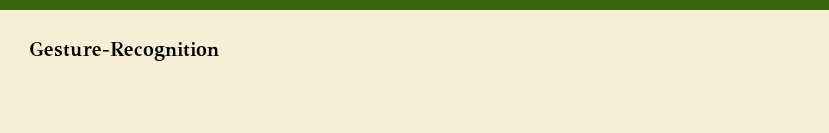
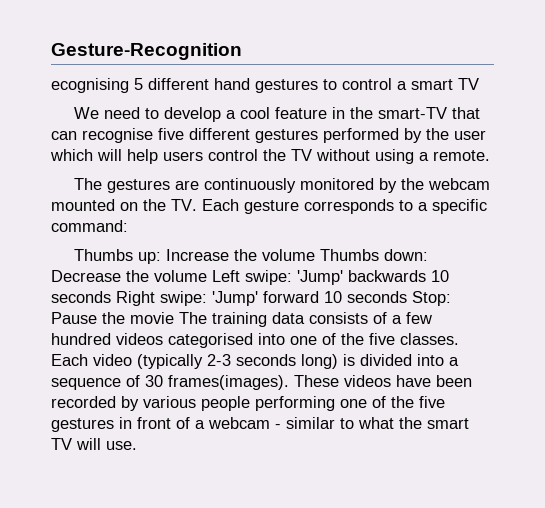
(219, 51) none -> [51,78,479,93] [74,107,481,122] [51,128,486,143] [50,149,490,164] [74,178,491,193] [51,199,487,214] [51,220,128,232] [74,249,429,264] [51,270,449,285] [51,291,451,306] [51,312,432,327] [51,333,459,348] [51,354,459,369] [51,375,472,390] [51,396,445,411] [51,417,469,432] [51,438,137,450] // ecognising 5 different hand gestures to control a smart TV // We need to develop a cool feature in the smart-TV that can recognise five different gestures performed by the user which will help users control the TV without using a remote. // The gestures are continuously monitored by the webcam mounted on the TV. Each gesture corresponds to a specific command: // Thumbs up: Increase the volume Thumbs down: Decrease the volume Left swipe: 'Jump' backwards 10 seconds Right swipe: 'Jump' forward 10 seconds Stop: Pause the movie The training data consists of a few hundred videos categorised into one of the five classes. Each video (typically 2-3 seconds long) is divided into a sequence of 30 frames(images). These videos have been recorded by various people performing one of the five gestures in front of a webcam - similar to what the smart TV will use.

